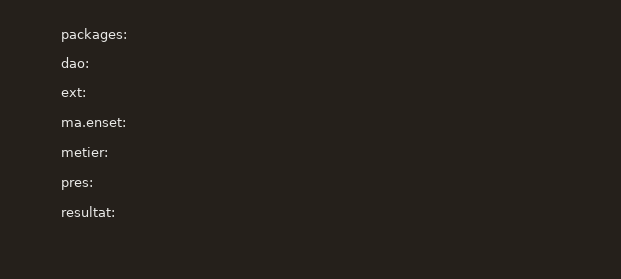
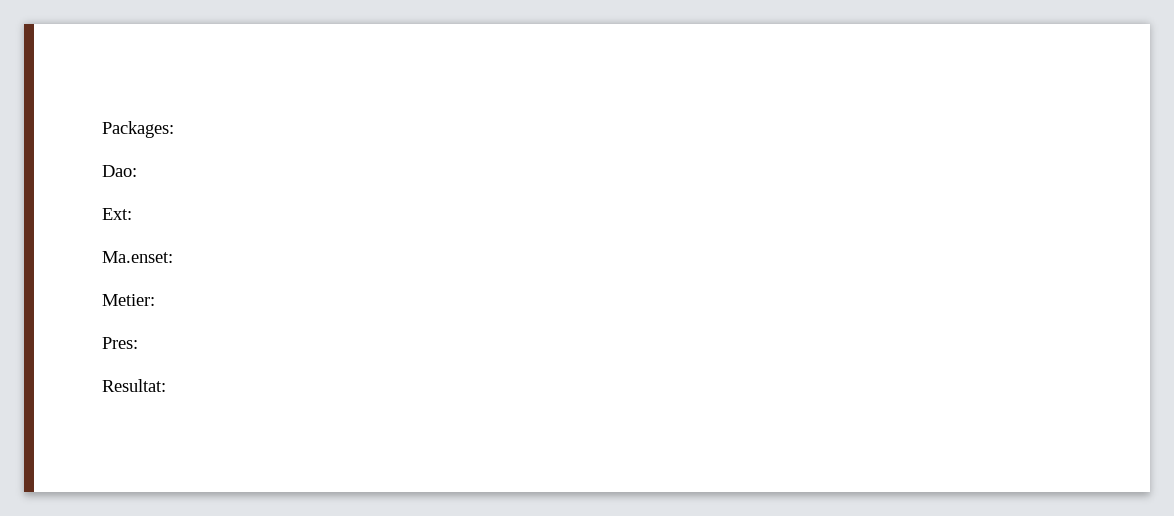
[61,28,127,42] [61,57,89,68] [61,88,86,97] [61,118,126,127] [61,147,108,157] [61,180,93,190] [61,206,115,217] packages: // dao: // ext: // ma.enset: // metier: // pres: // resultat: -> [102,121,174,138] [102,165,137,177] [102,208,132,220] [102,251,173,263] [102,294,155,306] [102,337,138,349] [102,379,166,392] Packages: // Dao: // Ext: // Ma.enset: // Metier: // Pres: // Resultat:

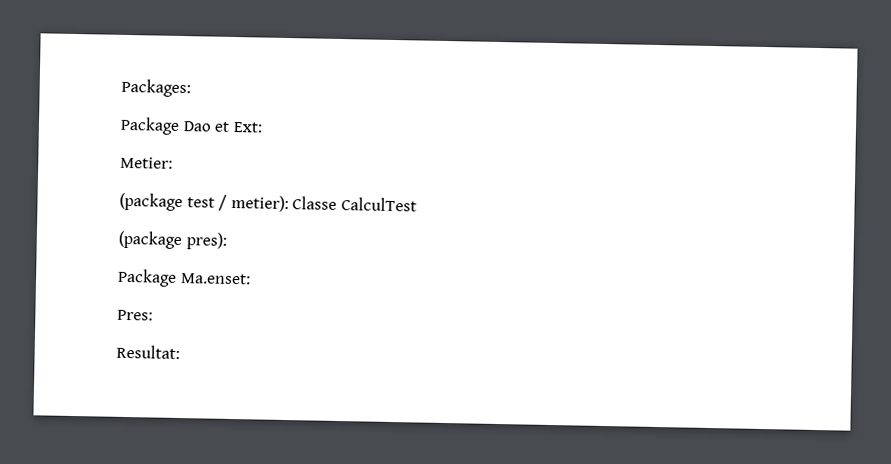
[102,165,137,177] [102,208,132,220] Dao: // Ext: // -> [120,116,263,135] [120,156,173,169] [119,192,417,213] [118,230,227,250] [117,268,177,287] Package Dao et Ext: // Metier: // (package test / metier): Classe CalculTest // (package pres): // Package
[102,294,155,306] // Metier: -> (251, 279) none

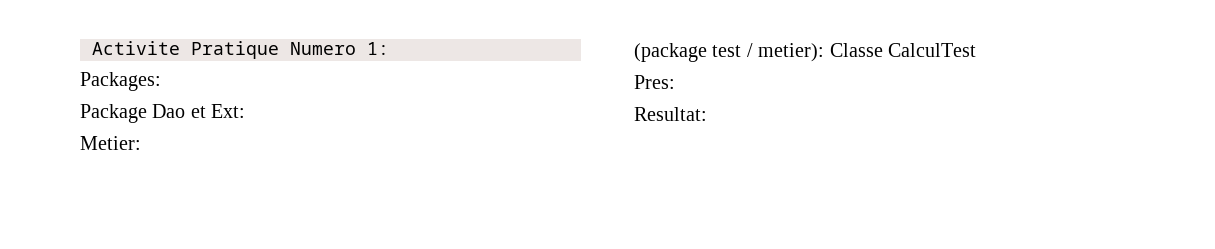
(121, 88) none -> [92,41,389,59] Activite Pratique Numero 1: //
[118,230,227,250] [117,268,251,287] // (package pres): // Package Ma.enset: -> (976, 50) none

